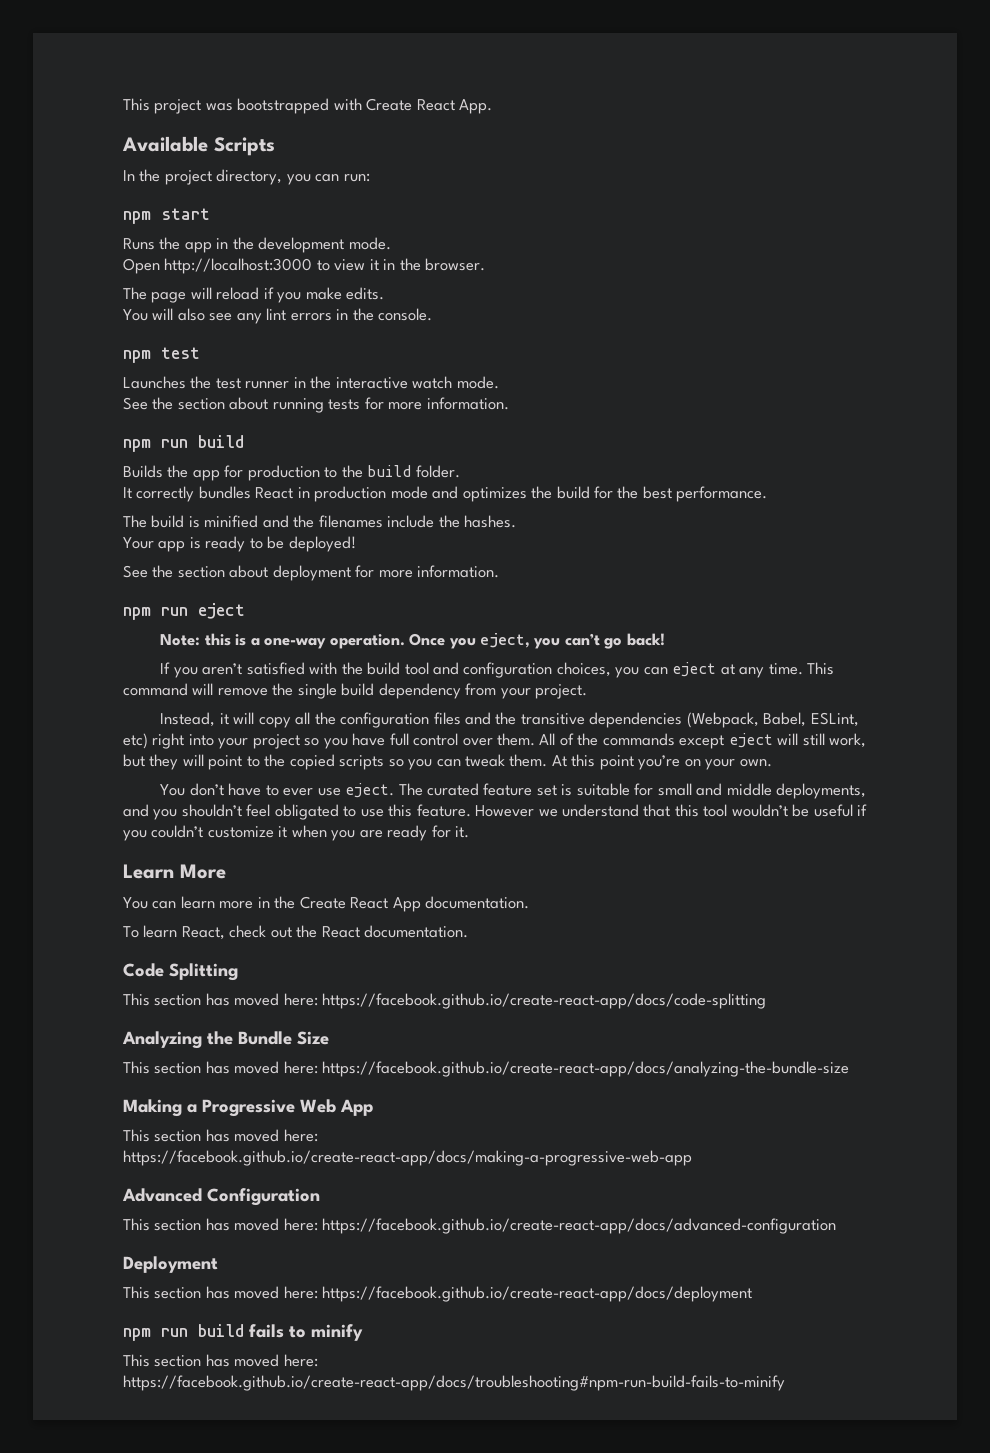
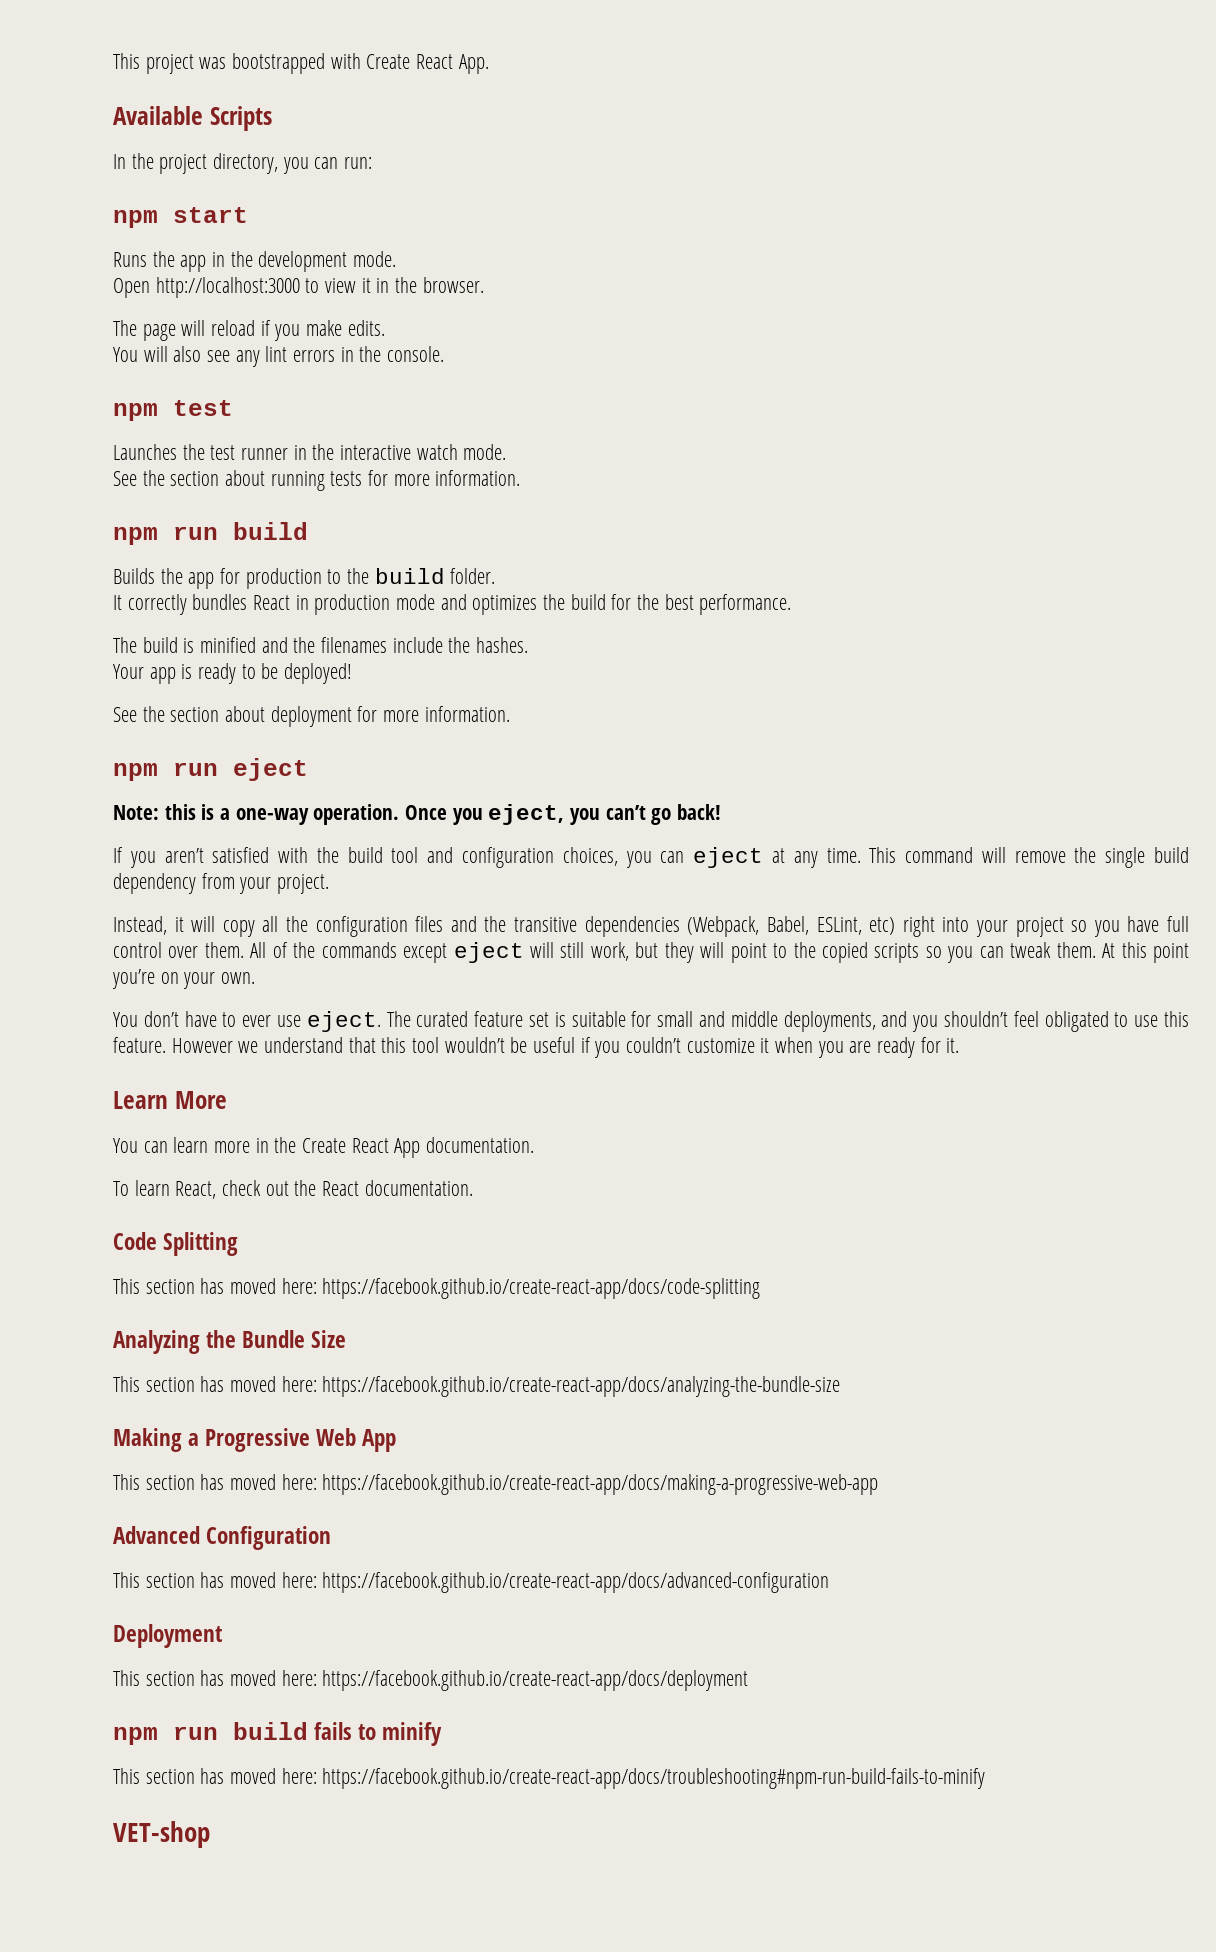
(785, 1383) none -> [113,1821,210,1848] // VET-shop

